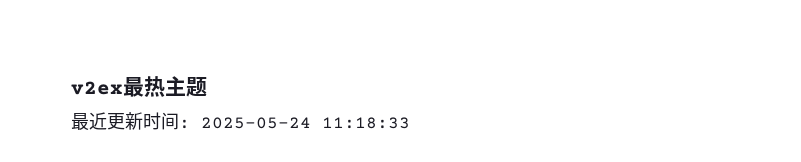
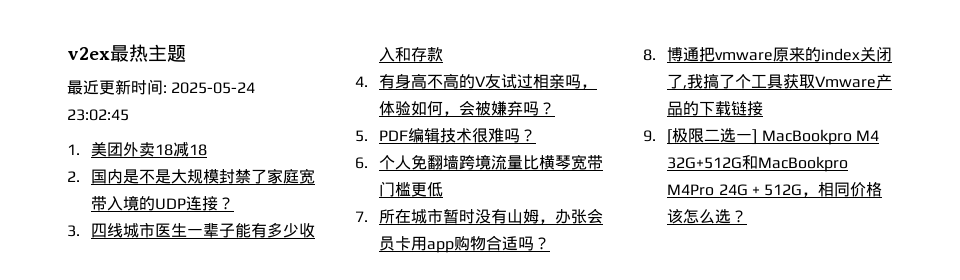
[322,117,410,129] 11:18:33 -> [67,109,129,121] [67,142,208,157] [67,168,316,184] [91,195,235,211] [67,222,316,238] [379,47,444,62] [355,73,598,89] [379,100,556,116] [355,128,537,143] [355,154,604,170] [379,181,444,197] [355,208,604,224] [379,235,551,253] [643,46,893,62] [667,74,893,89] [667,101,764,116] [643,128,879,145] [667,155,849,172] [667,182,883,197] [667,209,748,224] 23:02:45 // 1.美团外卖18减18 // 2.国内是不是大规模封禁了家庭宽带入境的UDP连接？ // 3.四线城市医生一辈子能有多少收入和存款 // 4.有身高不高的V友试过相亲吗，体验如何，会被嫌弃吗？ // 5. PDF编辑技术很难吗？ // 6.个人免翻墙跨境流量比横琴宽带门槛更低 // 7.所在城市暂时没有山姆，办张会员卡用app购物合适吗？ // 8.博通把vmware原来的index关闭了,我搞了个工具获取Vmware产品的下载链接 // 9. [极限二选一] MacBookpro M4 32G+512G和MacBookpro M4Pro 24G + 512G，相同价格该怎么选？

